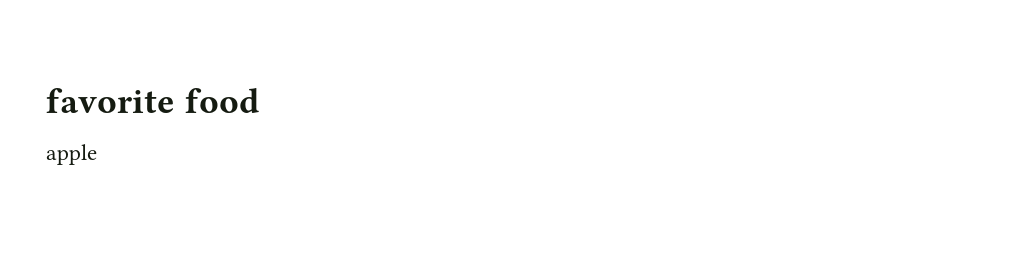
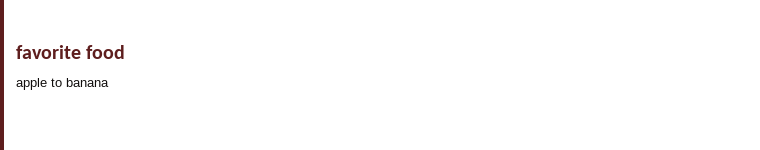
(97, 154) none -> [51,78,109,87] to banana

